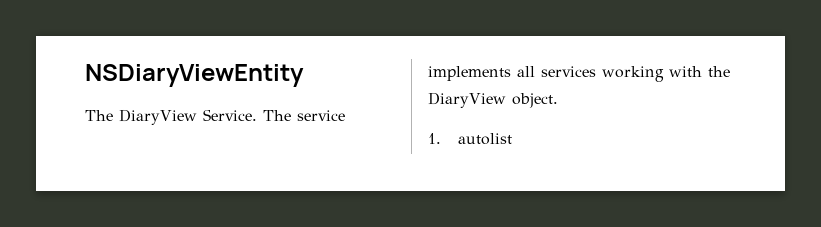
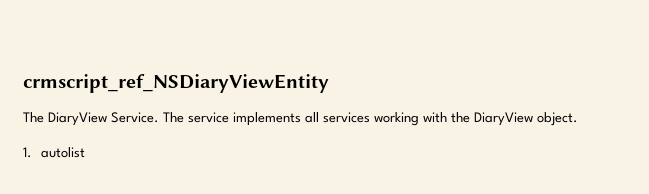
[85,64,304,87] NSDiaryViewEntity -> [23,74,329,93] crmscript_ref_NSDiaryViewEntity

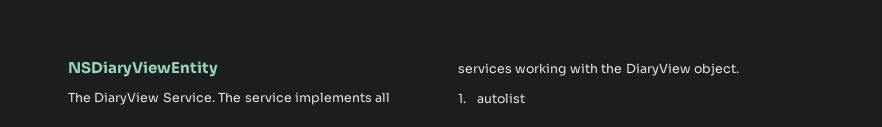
[23,74,329,93] crmscript_ref_NSDiaryViewEntity -> [68,61,218,77] NSDiaryViewEntity

